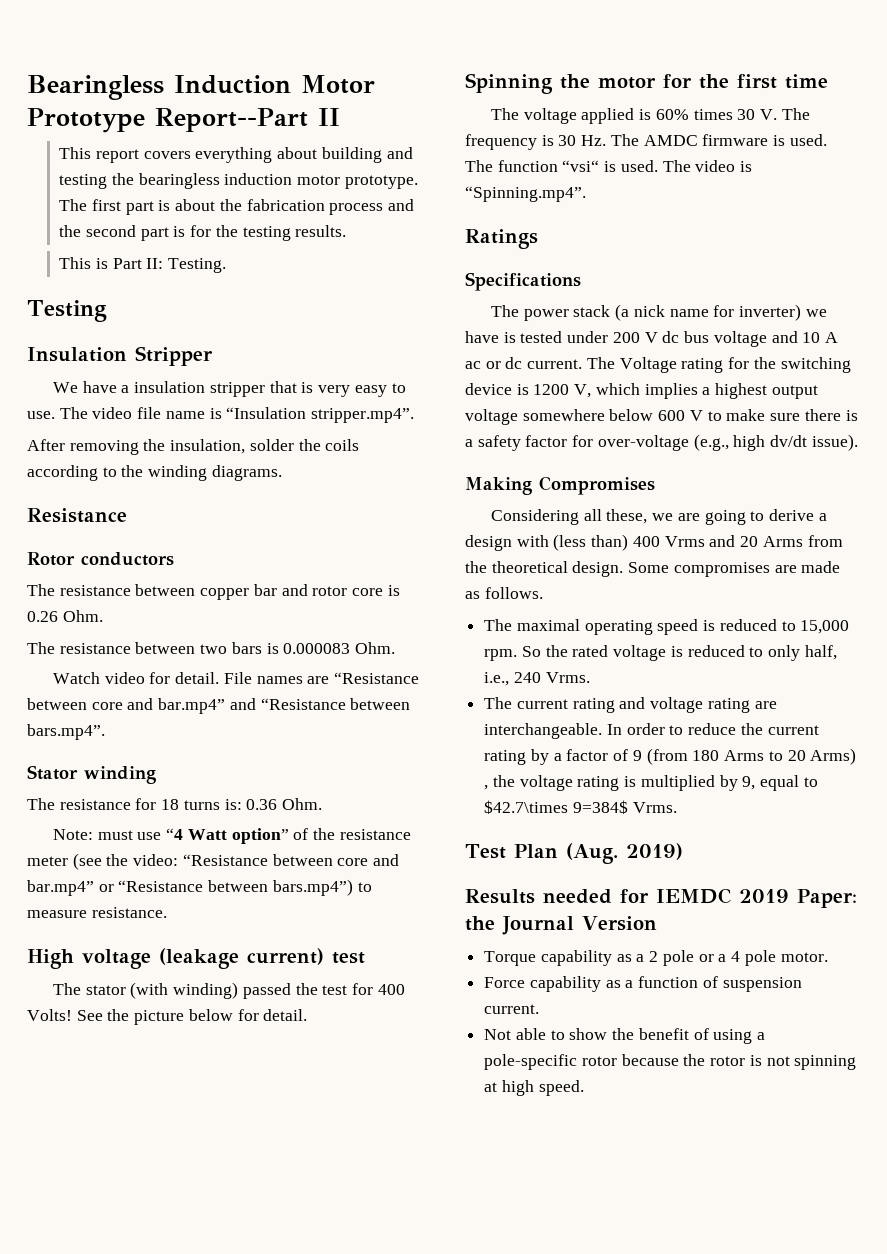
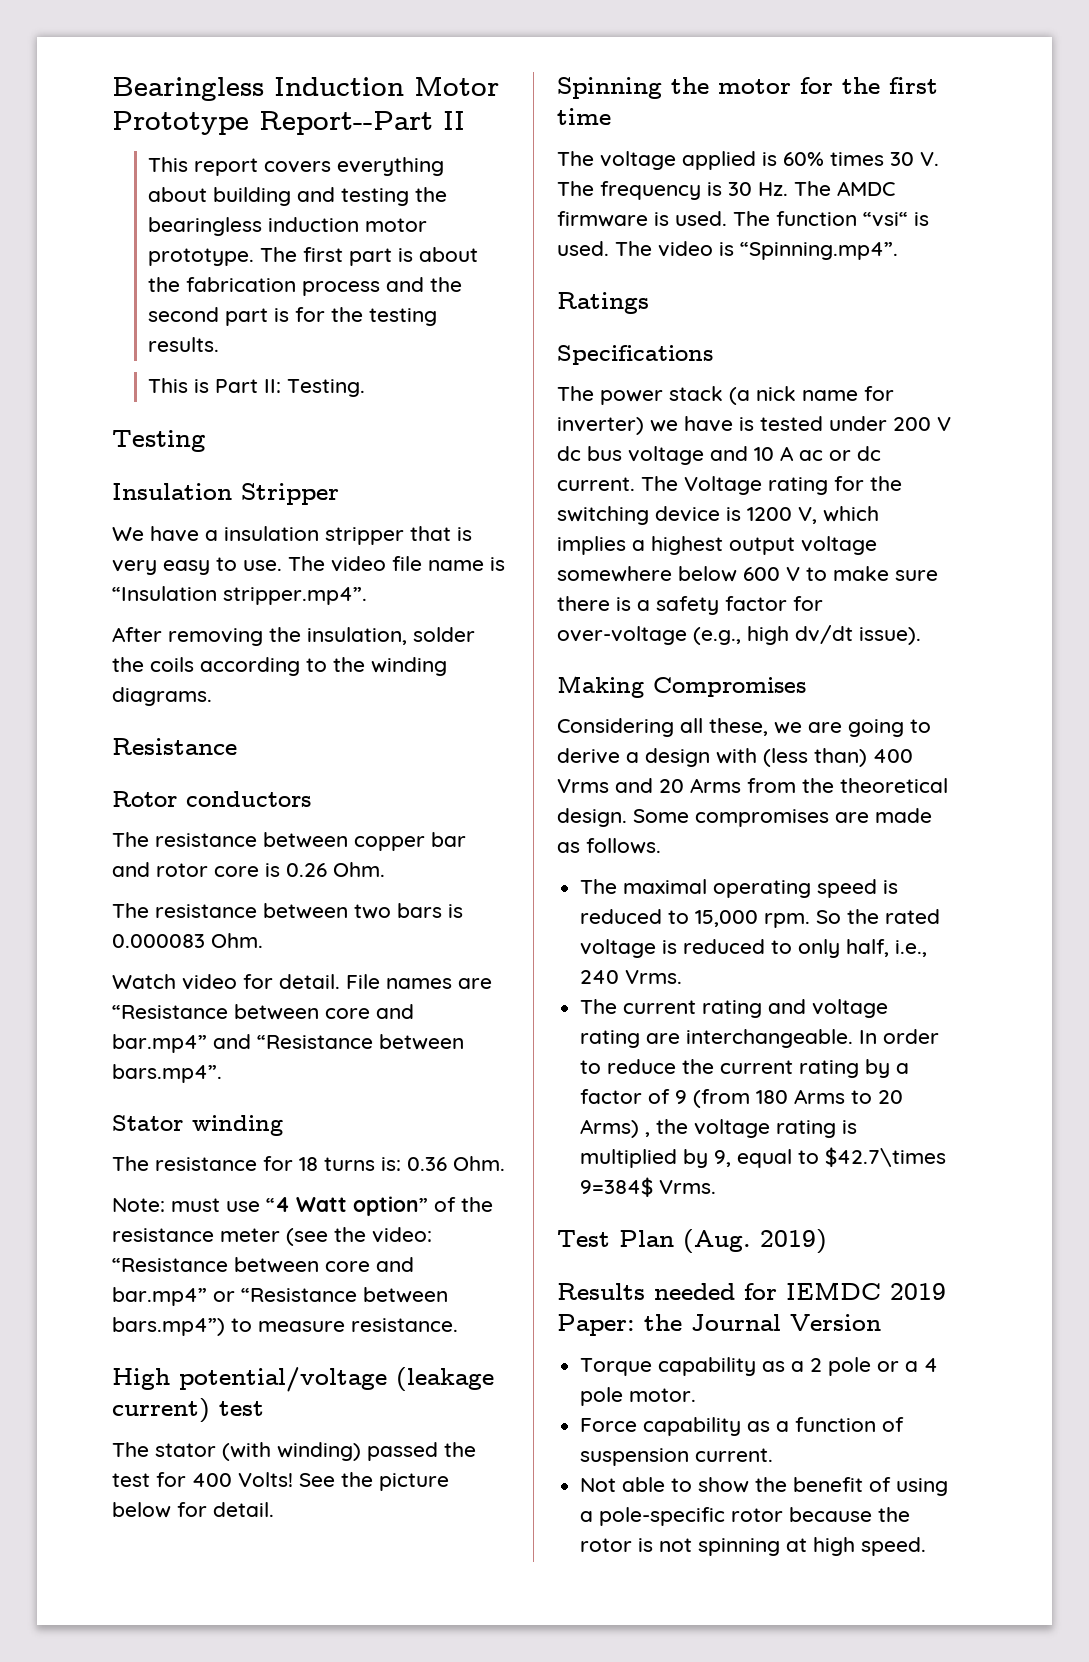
[82,949,151,969] voltage -> [179,1367,387,1392] potential/voltage

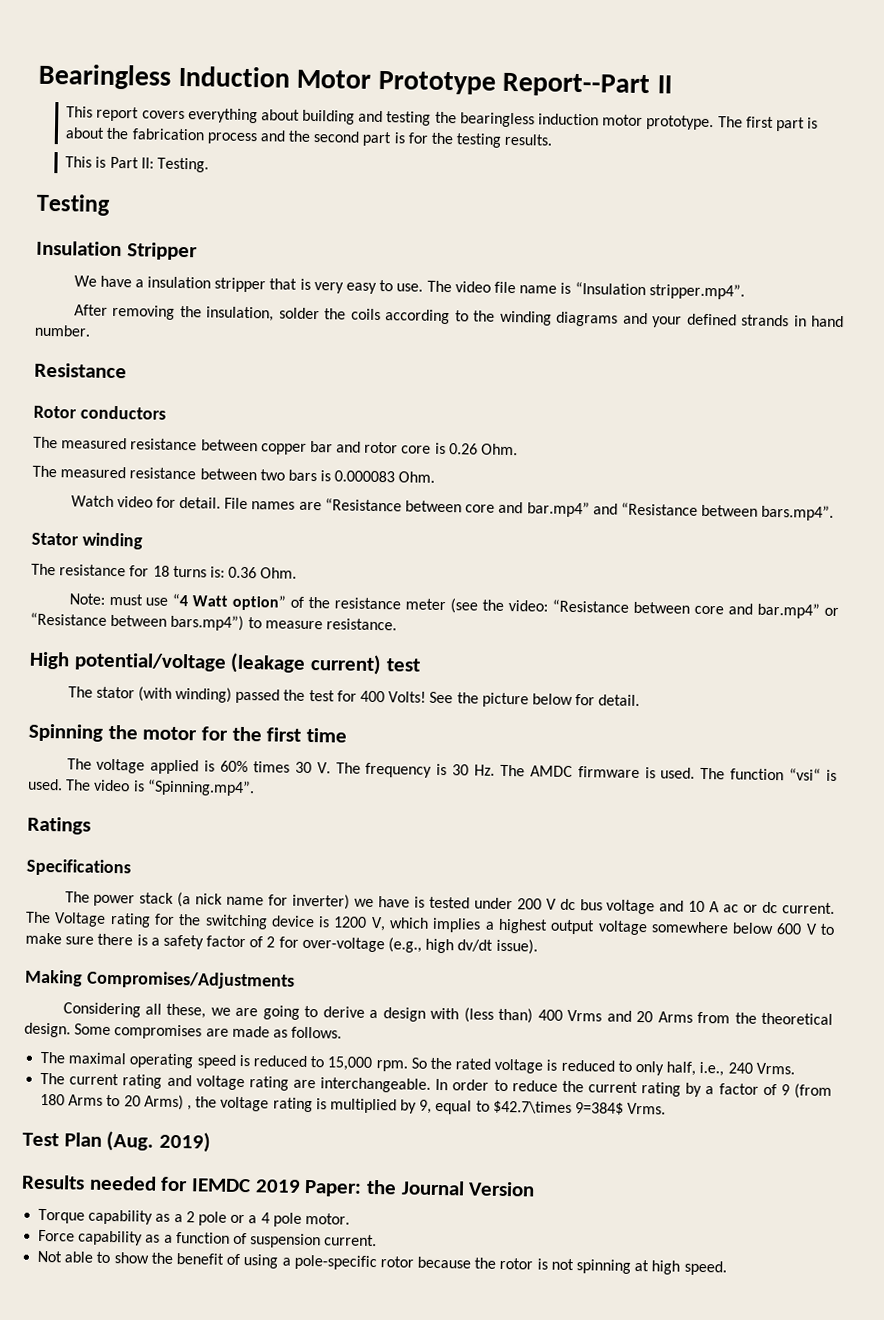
[112,687,212,706] diagrams. -> [556,311,845,328] [34,324,91,337] diagrams and your defined strands in hand number.
(149, 839) none -> [61,437,128,450] measured
(149, 910) none -> [60,466,127,479] measured
(787, 603) none -> [249,936,276,948] of 2
[653,677,806,697] Compromises -> [85,970,295,990] Compromises/Adjustments

